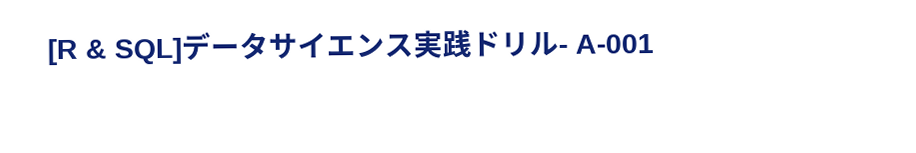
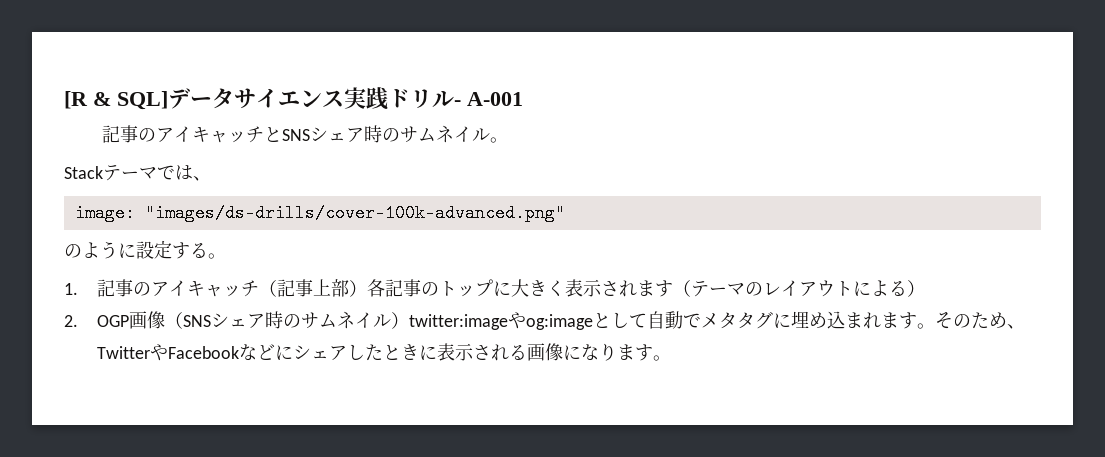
(654, 44) none -> [102,125,509,143] [64,165,211,181] [74,204,565,222] [64,240,226,259] [64,279,925,297] [64,311,1025,330] [96,343,671,361] // 記事のアイキャッチとSNSシェア時のサムネイル。 // Stackテーマでは、 // image: "images/ds-drills/cover-100k-advanced.png" // のように設定する。 // 1.記事のアイキャッチ（記事上部）各記事のトップに大きく表示されます（テーマのレイアウトによる） // 2. OGP画像（SNSシェア時のサムネイル）twitter:imageやog:imageとして自動でメタタグに埋め込まれます。そのため、TwitterやFacebookなどにシェアしたときに表示される画像になります。

